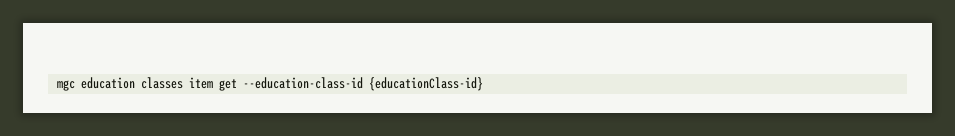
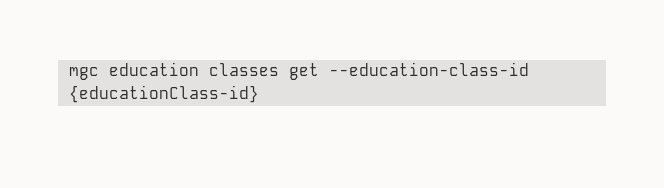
[188,77,213,89] item -> (279, 69) none

